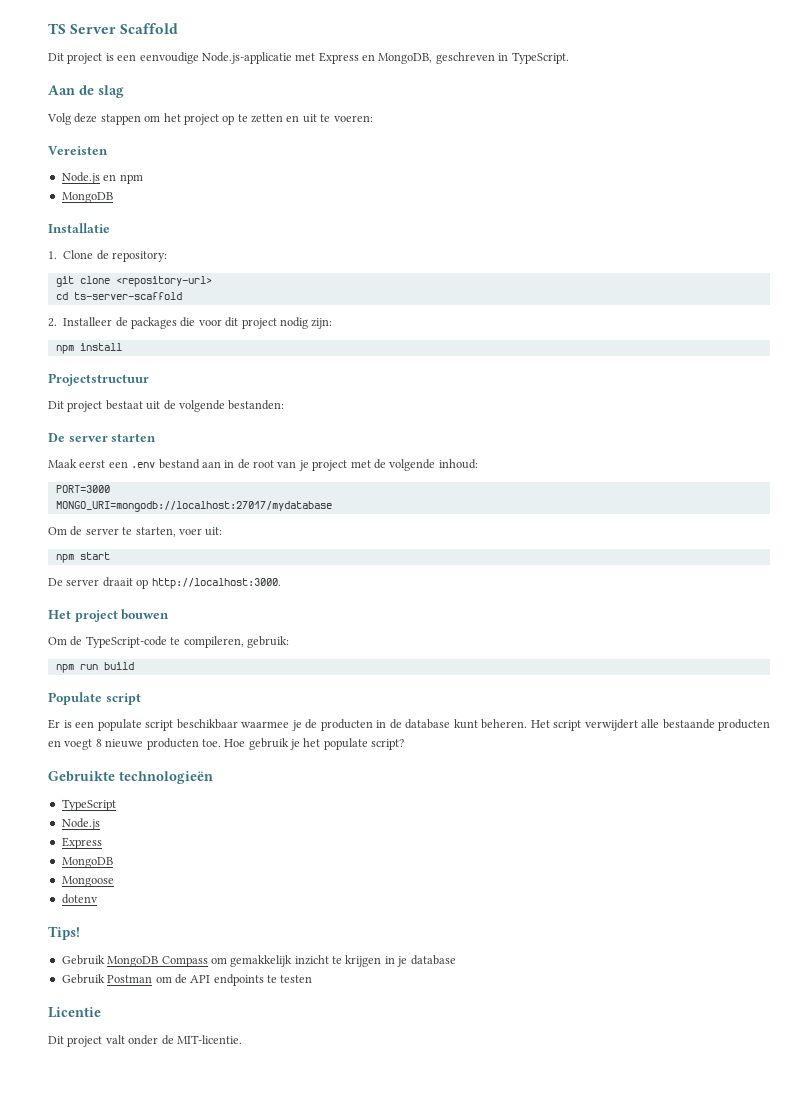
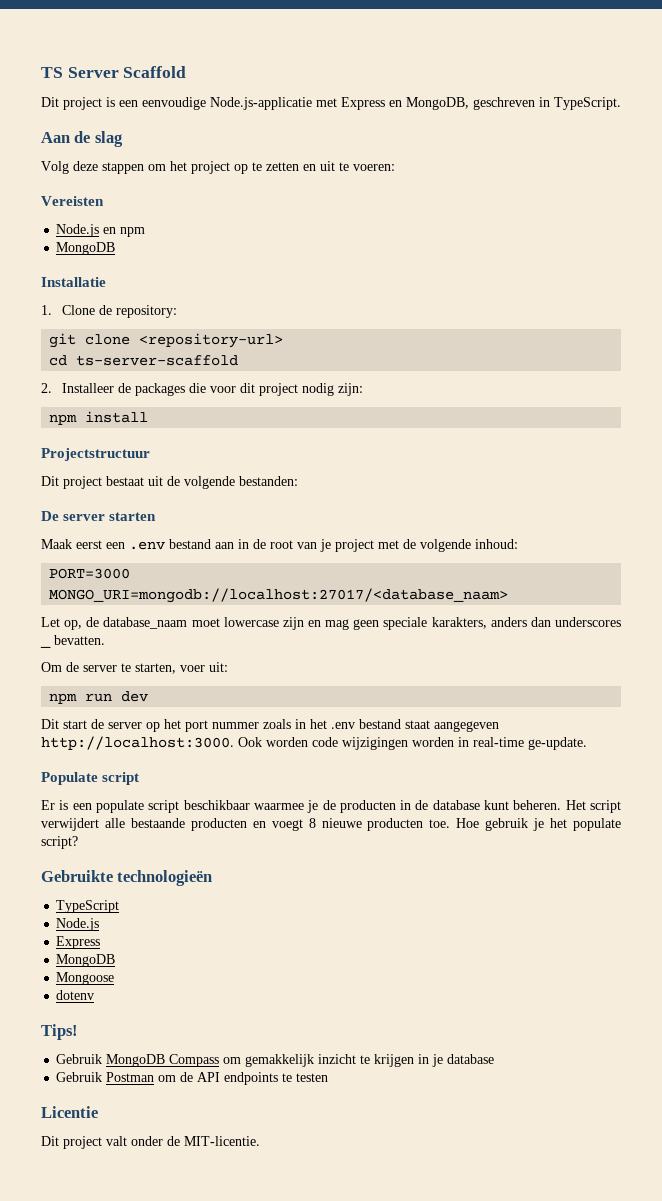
[55,501,332,512] MONGO_URI=mongodb://localhost:27017/mydatabase -> [49,588,509,603] [41,617,622,630] [40,645,51,648] [54,635,105,645] MONGO_URI=mongodb://localhost:27017/<database_naam> // Let op, de database_naam moet lowercase zijn en mag geen speciale karakters, anders dan underscores _ bevatten.
[79,552,110,560] [48,577,281,589] [48,609,170,622] [48,636,289,648] [55,662,134,673] start // De server draait op http://localhost:3000. // Het project bouwen // Om de TypeScript-code te compileren, gebruik: // npm run build -> [85,691,149,702] [41,719,499,732] [41,736,587,750] run dev // Dit start de server op het port nummer zoals in het .env bestand staat aangegeven http://localhost:3000. Ook worden code wijzigingen worden in real-time ge-update.

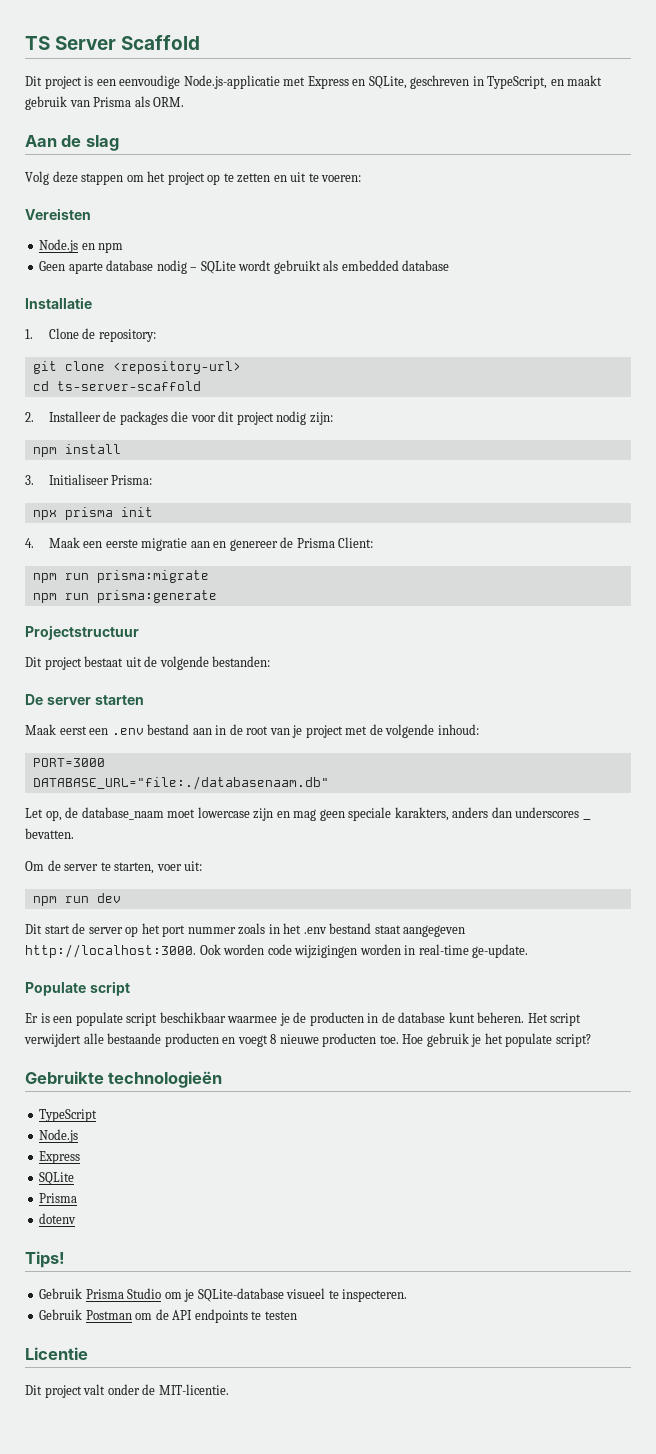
[406,97,469,110] MongoDB, -> [368,76,407,89] SQLite,
[554,97,621,110] TypeScript. -> [487,75,603,89] [25,96,185,110] TypeScript, en maakt gebruik van Prisma als ORM.
[56,242,116,255] MongoDB -> [39,260,450,274] Geen aparte database nodig – SQLite wordt gebruikt als embedded database
(149, 417) none -> [25,474,153,485] [32,507,153,520] [25,537,374,551] [32,570,209,583] [32,590,217,603] // 3. Initialiseer Prisma: // npx prisma init // 4. Maak een eerste migratie aan en genereer de Prisma Client: // npm run prisma:migrate // npm run prisma:generate
[49,588,509,603] MONGO_URI=mongodb://localhost:27017/<database_naam> -> [32,776,329,790] DATABASE_URL="file:./databasenaam.db"
[56,954,116,967] [56,972,115,985] MongoDB // Mongoose -> [39,1172,75,1185] [39,1193,78,1203] SQLite // Prisma
[106,1054,495,1067] MongoDB Compass om gemakkelijk inzicht te krijgen in je database -> [85,1288,408,1302] Prisma Studio om je SQLite-database visueel te inspecteren.

